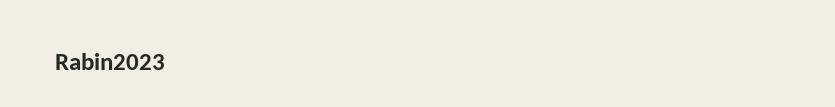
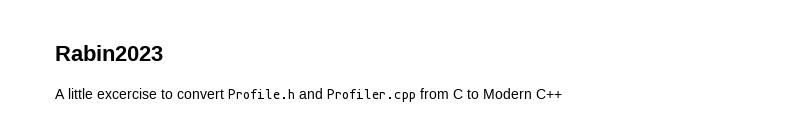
(165, 61) none -> [55,88,562,102] // A little excercise to convert Profile.h and Profiler.cpp from C to Modern C++

